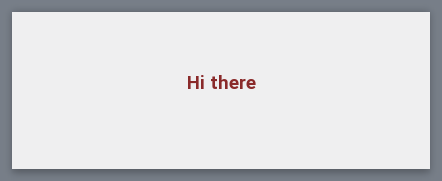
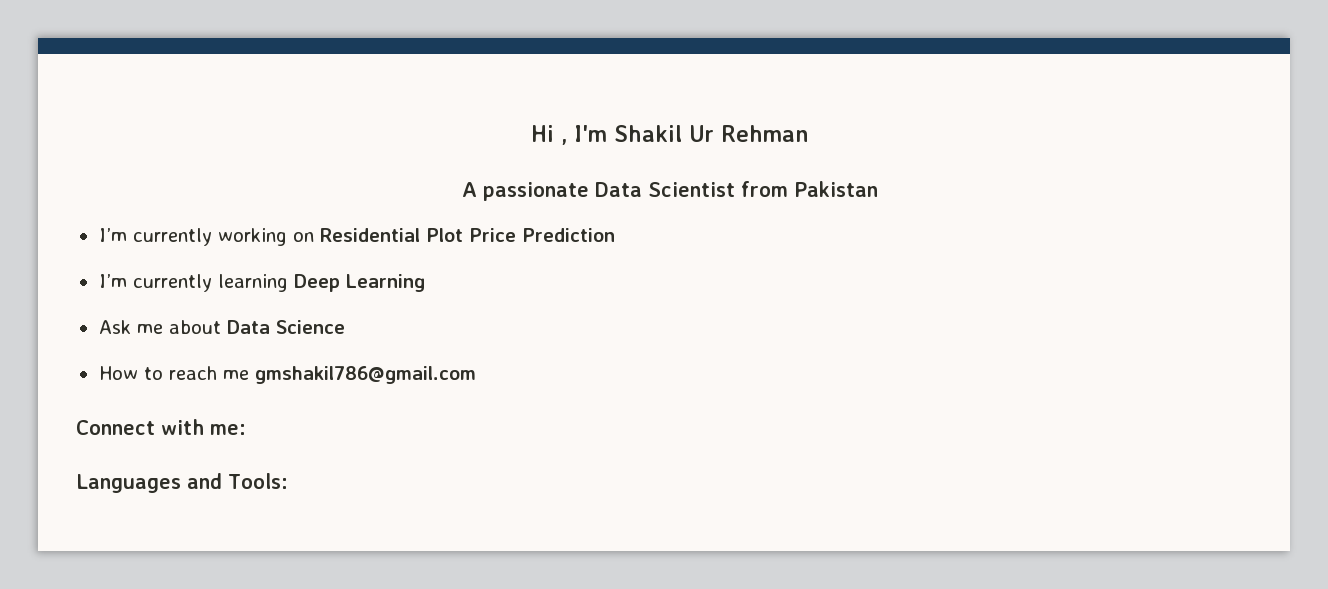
[209,75,256,89] there -> [561,125,808,145] [461,181,878,201] [98,228,615,246] [98,274,425,292] [98,320,345,334] [98,366,476,384] [76,419,246,435] [76,473,288,493] , I'm Shakil Ur Rehman // A passionate Data Scientist from Pakistan // I’m currently working on Residential Plot Price Prediction // I’m currently learning Deep Learning // Ask me about Data Science // How to reach me gmshakil786@gmail.com // Connect with me: // Languages and Tools:

